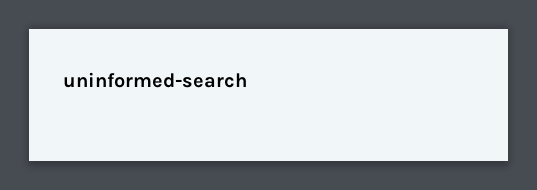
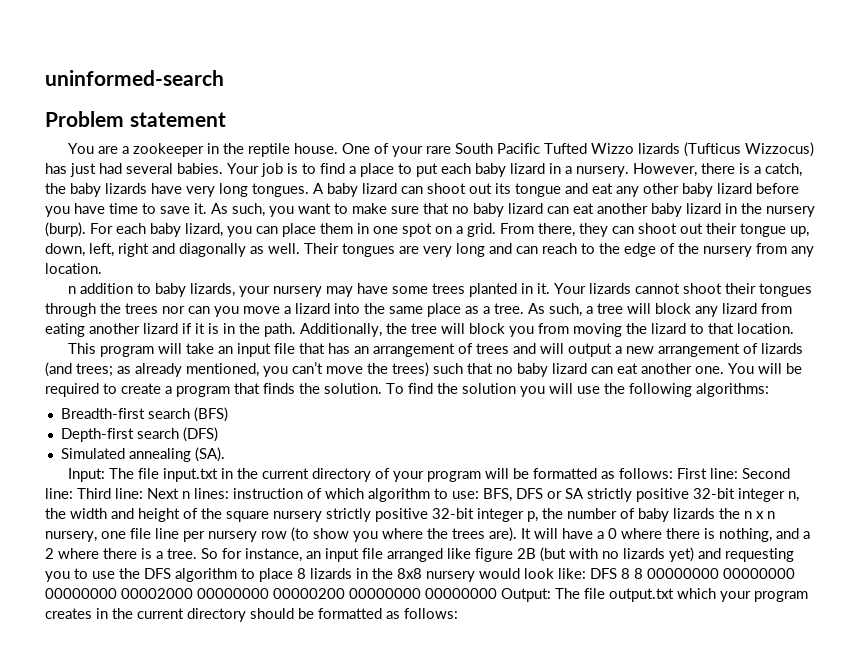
(247, 80) none -> [45,111,226,127] [67,142,814,157] [45,163,802,177] [45,183,799,197] [45,203,815,217] [45,222,809,237] [45,243,814,257] [45,263,102,274] [67,283,812,297] [45,303,792,317] [45,323,794,337] [67,343,803,357] [45,362,802,377] [45,383,769,397] [60,407,228,422] [60,427,218,442] [60,447,225,462] [67,468,790,482] [45,488,799,502] [45,508,775,522] [45,527,810,542] [45,547,794,562] [45,568,795,582] [45,588,808,602] [45,608,458,622] // Problem statement // You are a zookeeper in the reptile house. One of your rare South Pacific Tufted Wizzo lizards (Tufticus Wizzocus) has just had several babies. Your job is to find a place to put each baby lizard in a nursery. However, there is a catch, the baby lizards have very long tongues. A baby lizard can shoot out its tongue and eat any other baby lizard before you have time to save it. As such, you want to make sure that no baby lizard can eat another baby lizard in the nursery (burp). For each baby lizard, you can place them in one spot on a grid. From there, they can shoot out their tongue up, down, left, right and diagonally as well. Their tongues are very long and can reach to the edge of the nursery from any location. // n addition to baby lizards, your nursery may have some trees planted in it. Your lizards cannot shoot their tongues through the trees nor can you move a lizard into the same place as a tree. As such, a tree will block any lizard from eating another lizard if it is in the path. Additionally, the tree will block you from moving the lizard to that location. // This program will take an input file that has an arrangement of trees and will output a new arrangement of lizards (and trees; as already mentioned, you can’t move the trees) such that no baby lizard can eat another one. You will be required to create a program that finds the solution. To find the solution you will use the following algorithms: // Breadth-first search (BFS) // Depth-first search (DFS) // Simulated annealing (SA). // Input: The file input.txt in the current directory of your program will be formatted as follows: First line: Second line: Third line: Next n lines: instruction of which algorithm to use: BFS, DFS or SA strictly positive 32-bit integer n, the width and height of the square nursery strictly positive 32-bit integer p, the number of baby lizards the n x n nursery, one file line per nursery row (to show you where the trees are). It will have a 0 where there is nothing, and a 2 where there is a tree. So for instance, an input file arranged like figure 2B (but with no lizards yet) and requesting you to use the DFS algorithm to place 8 lizards in the 8x8 nursery would look like: DFS 8 8 00000000 00000000 00000000 00002000 00000000 00000200 00000000 00000000 Output: The file output.txt which your program creates in the current directory should be formatted as follows:

